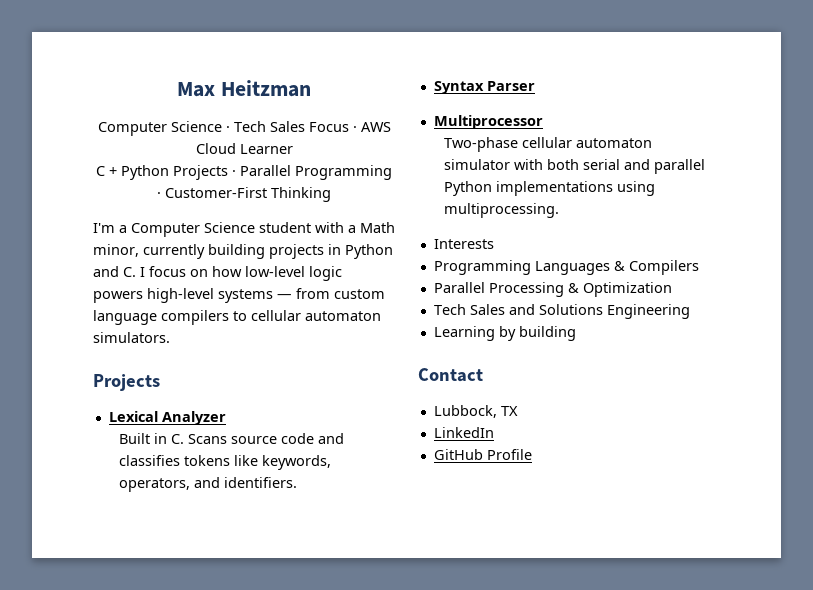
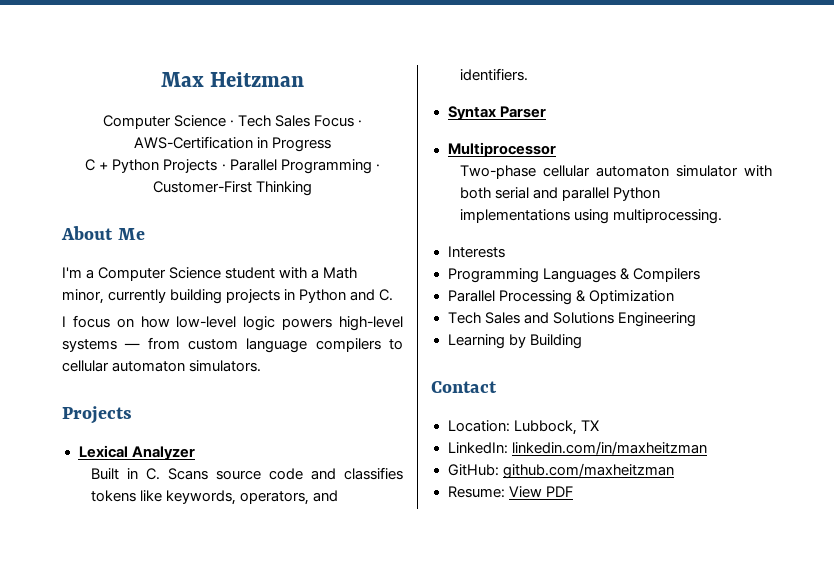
[360,122,391,132] [195,143,293,154] AWS Cloud Learner -> [133,136,332,152] AWS-Certification in Progress
(331, 194) none -> [61,226,145,240] // About Me
(136, 272) none -> (394, 295) //
[518,326,576,341] building -> [529,334,582,349] Building
(483, 375) none -> [447,420,510,432] Location:
[433,427,494,438] [433,449,532,460] LinkedIn // GitHub Profile -> [447,441,707,455] [447,463,674,479] [447,486,573,498] LinkedIn: linkedin.com/in/maxheitzman // GitHub: github.com/maxheitzman // Resume: View PDF

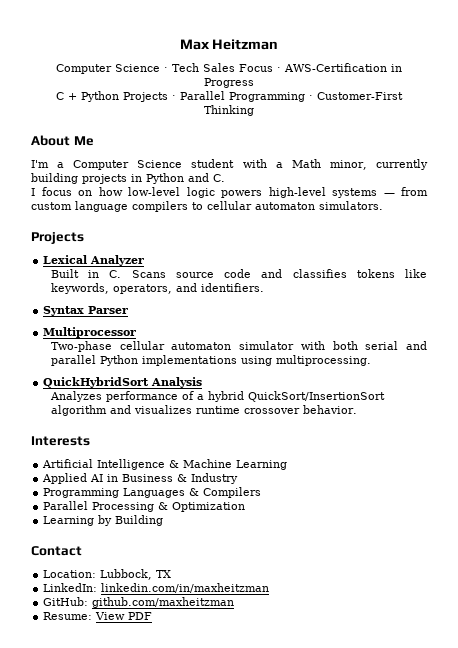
[447,246,505,258] Interests -> [43,377,203,388] [49,391,385,402] [50,405,357,416] [31,436,90,446] [42,459,288,470] [42,473,239,484] QuickHybridSort Analysis // Analyzes performance of a hybrid QuickSort/InsertionSort algorithm and visualizes runtime crossover behavior. // Interests // Artificial Intelligence & Machine Learning // Applied AI in Business & Industry
[447,312,696,327] // Tech Sales and Solutions Engineering -> (246, 507) none

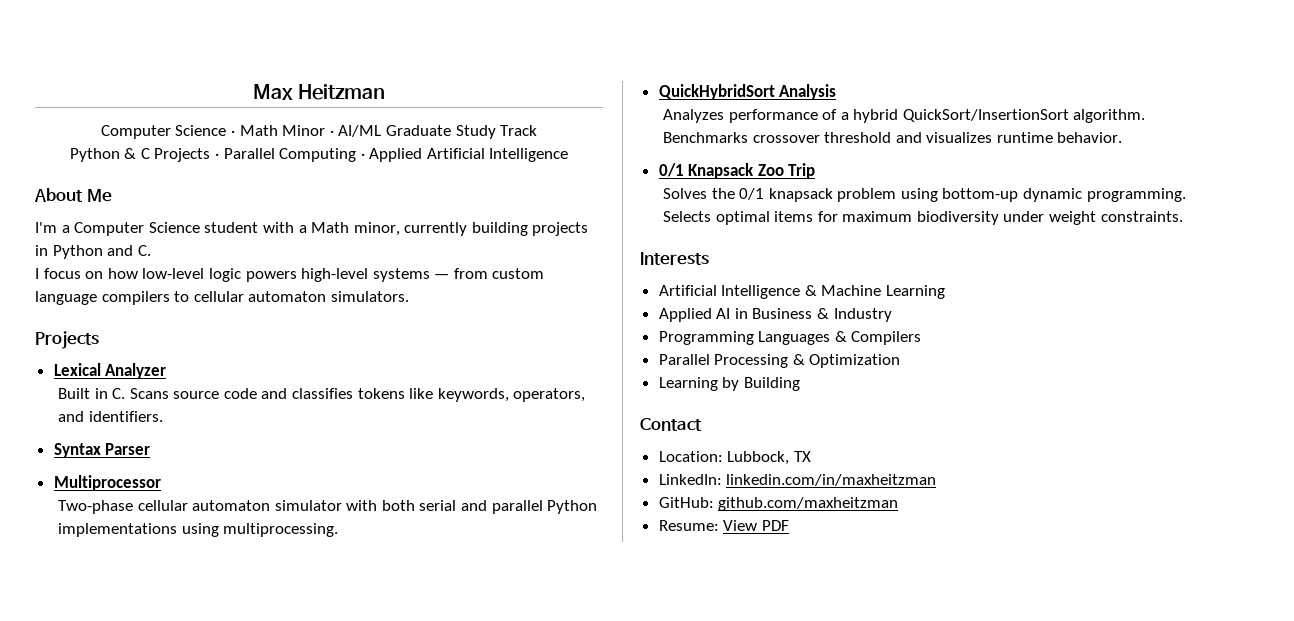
[172,63,402,72] [204,78,254,88] [56,91,403,102] [204,105,254,116] Tech Sales Focus · AWS-Certification in Progress // C + Python Projects · Parallel Programming · Customer-First Thinking -> [239,125,538,139] [69,148,569,162] Math Minor · AI/ML Graduate Study Track // Python & C Projects · Parallel Computing · Applied Artificial Intelligence
[50,405,107,416] algorithm -> [1073,109,1146,123] [662,132,892,143] algorithm. Benchmarks crossover threshold
[243,408,300,414] crossover -> (1053, 137) none
(357, 409) none -> [658,163,816,179] [662,188,1186,202] [662,211,1183,225] // 0/1 Knapsack Zoo Trip // Solves the 0/1 knapsack problem using bottom-up dynamic programming. Selects optimal items for maximum biodiversity under weight constraints.

